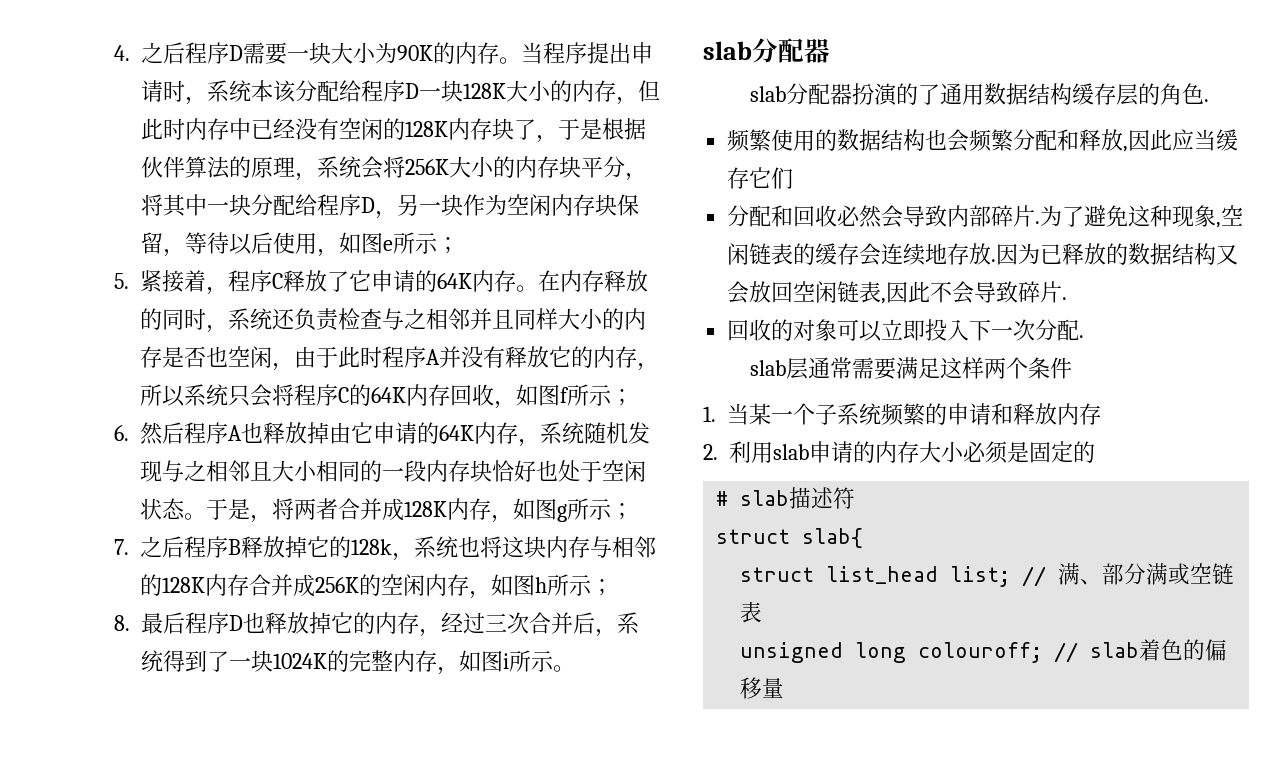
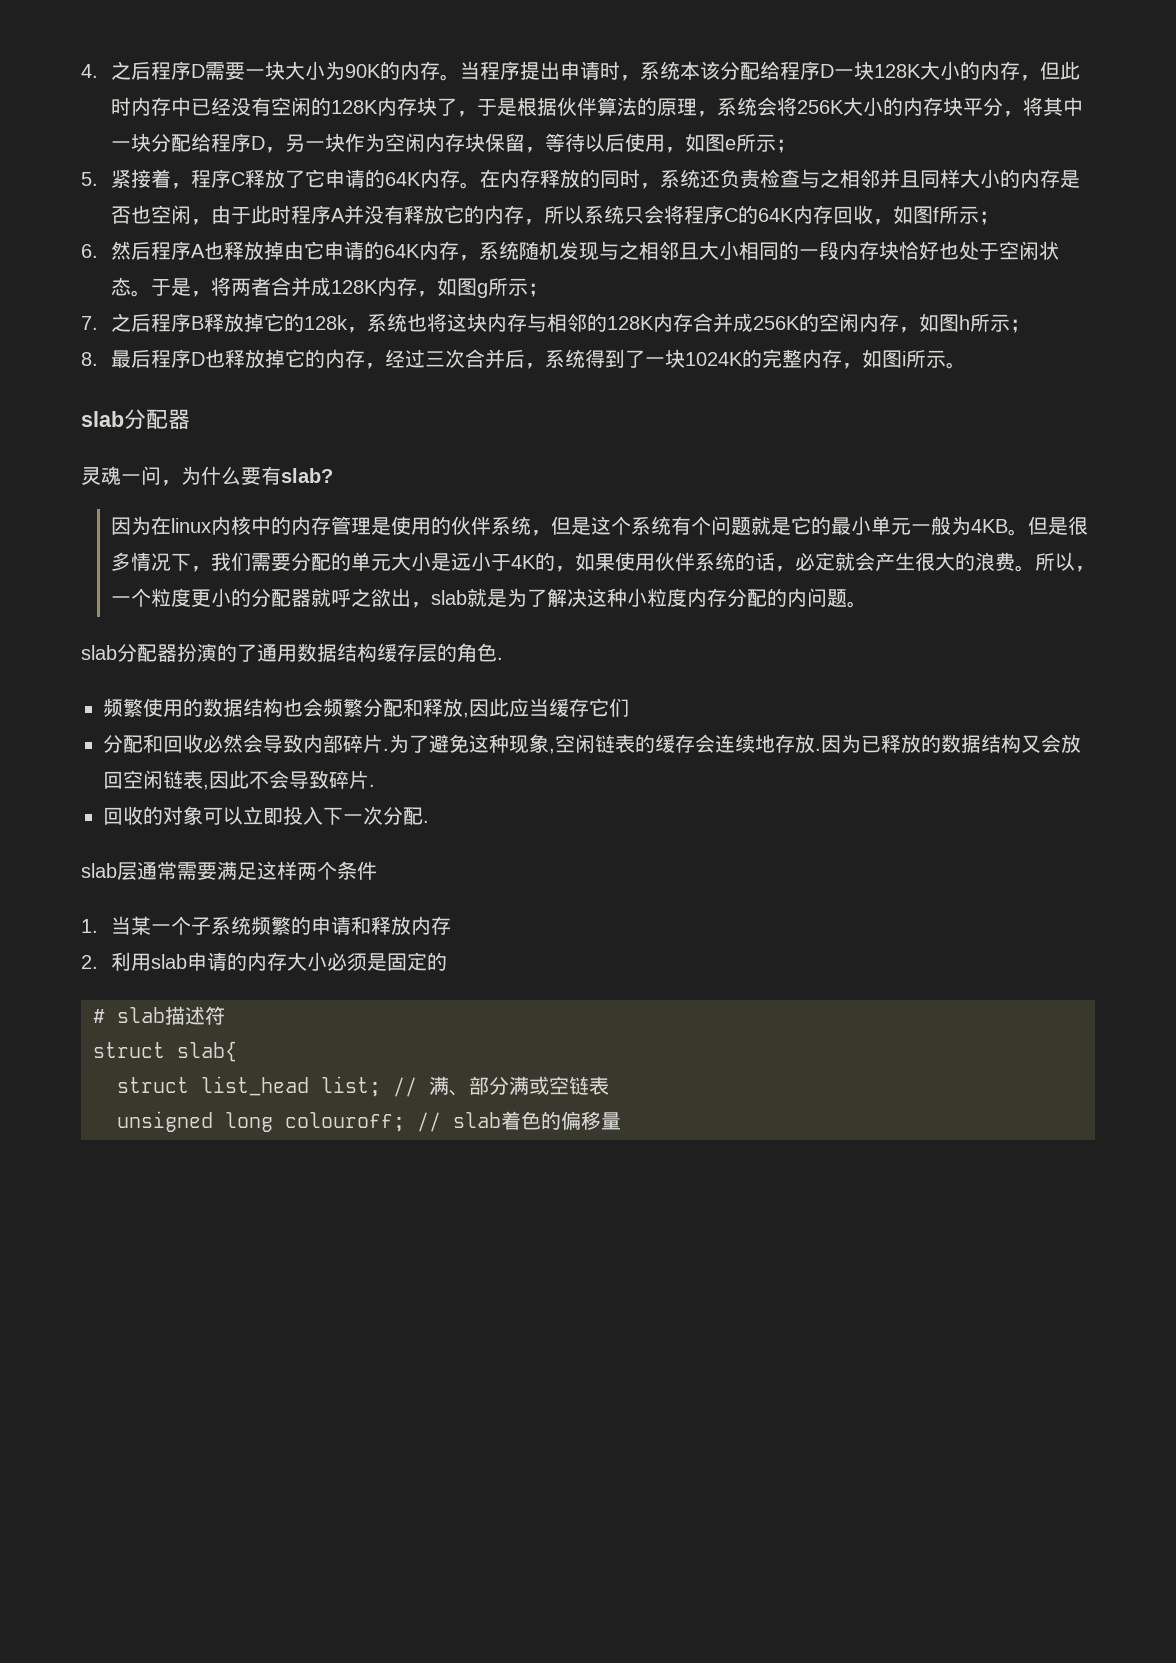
(830, 50) none -> [81,466,333,486] [110,516,1088,536] [110,552,1095,572] [110,588,867,608] // 灵魂一问，为什么要有slab? // 因为在linux内核中的内存管理是使用的伙伴系统，但是这个系统有个问题就是它的最小单元一般为4KB。但是很多情况下，我们需要分配的单元大小是远小于4K的，如果使用伙伴系统的话，必定就会产生很大的浪费。所以，一个粒度更小的分配器就呼之欲出，slab就是为了解决这种小粒度内存分配的内问题。

